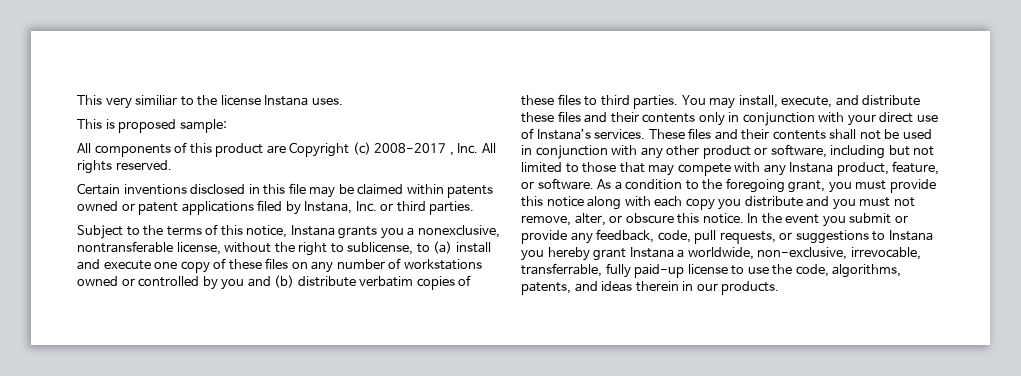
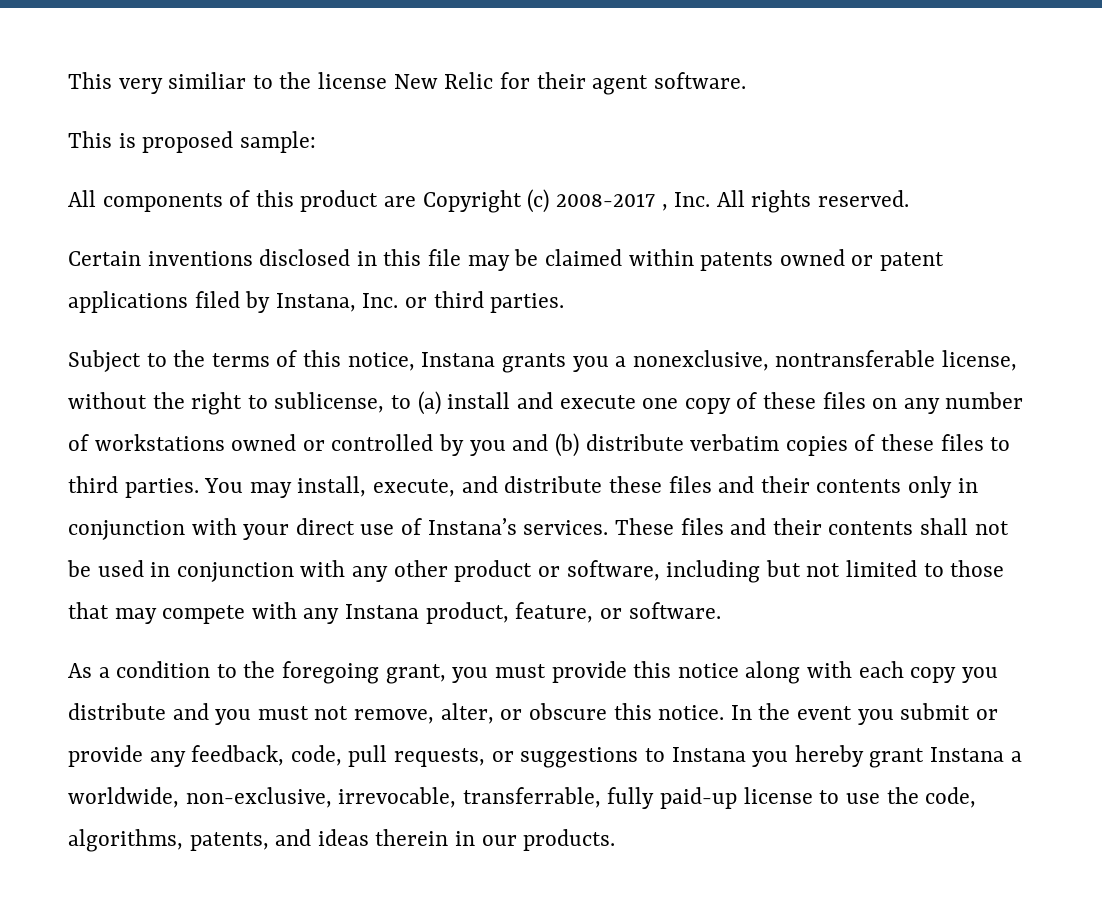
[264,95,343,106] Instana uses. -> [393,72,746,95] New Relic for their agent software.
(594, 184) none -> (721, 610) //

